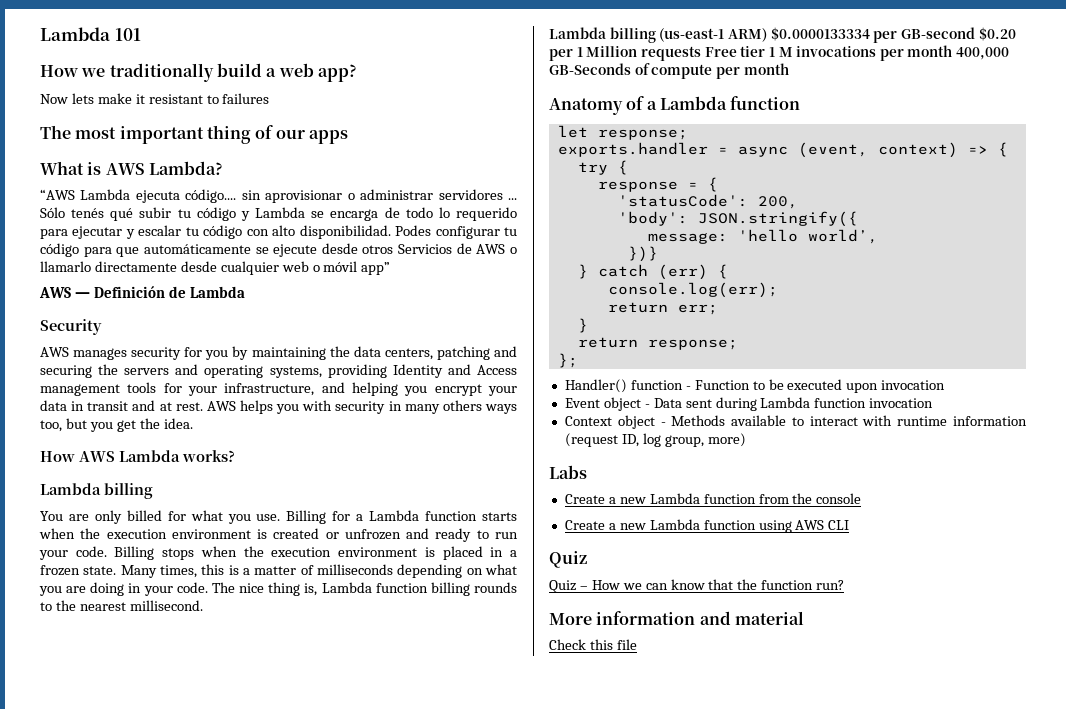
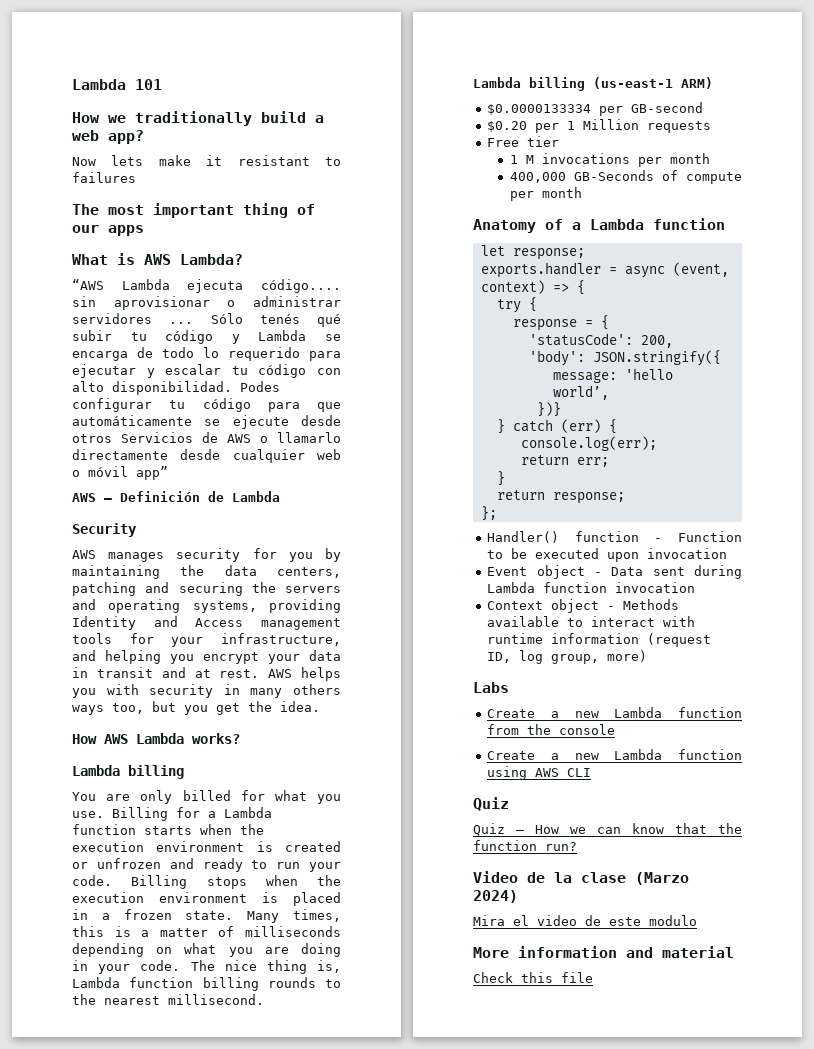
(767, 35) none -> (713, 83) //
(975, 33) none -> (704, 107) //
(701, 53) none -> (712, 127) //
(766, 51) none -> (560, 141) //
(953, 51) none -> (710, 158) //
(845, 585) none -> [473,871,689,885] [473,890,518,903] [473,915,697,926] // Video de la clase (Marzo 2024) // Mira el video de este modulo

